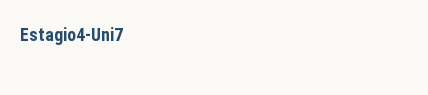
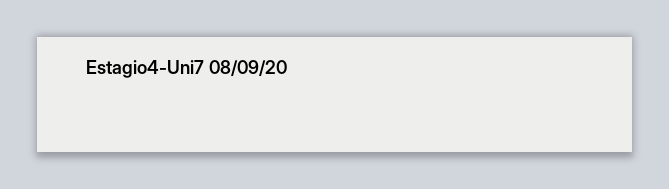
(123, 36) none -> [208,60,287,76] 08/09/20

